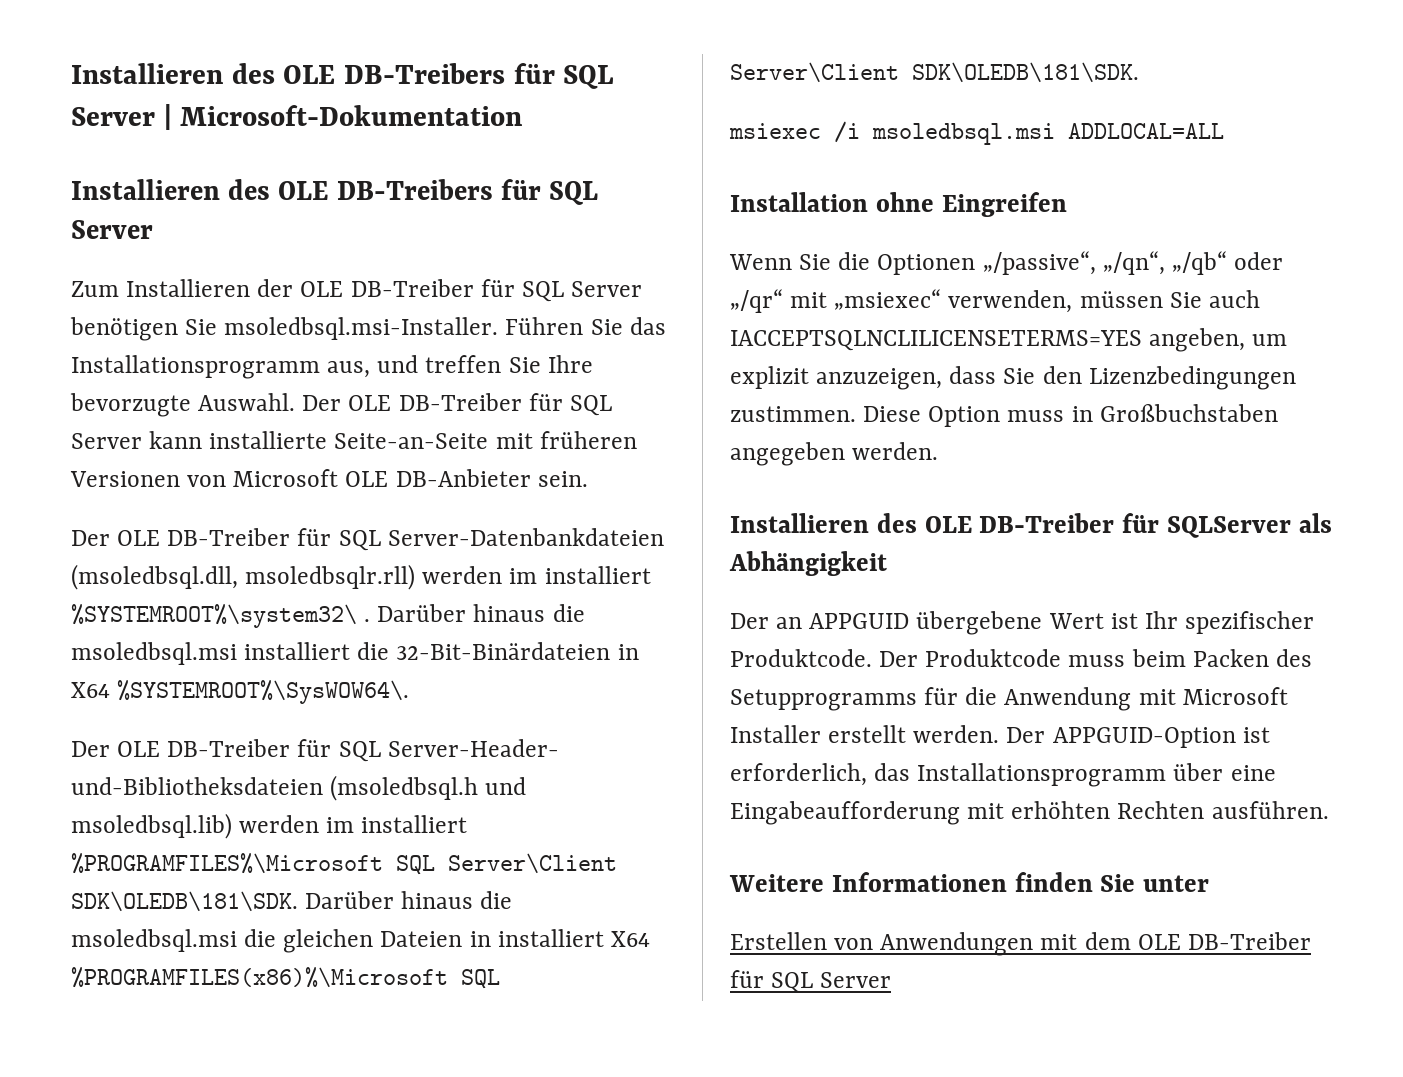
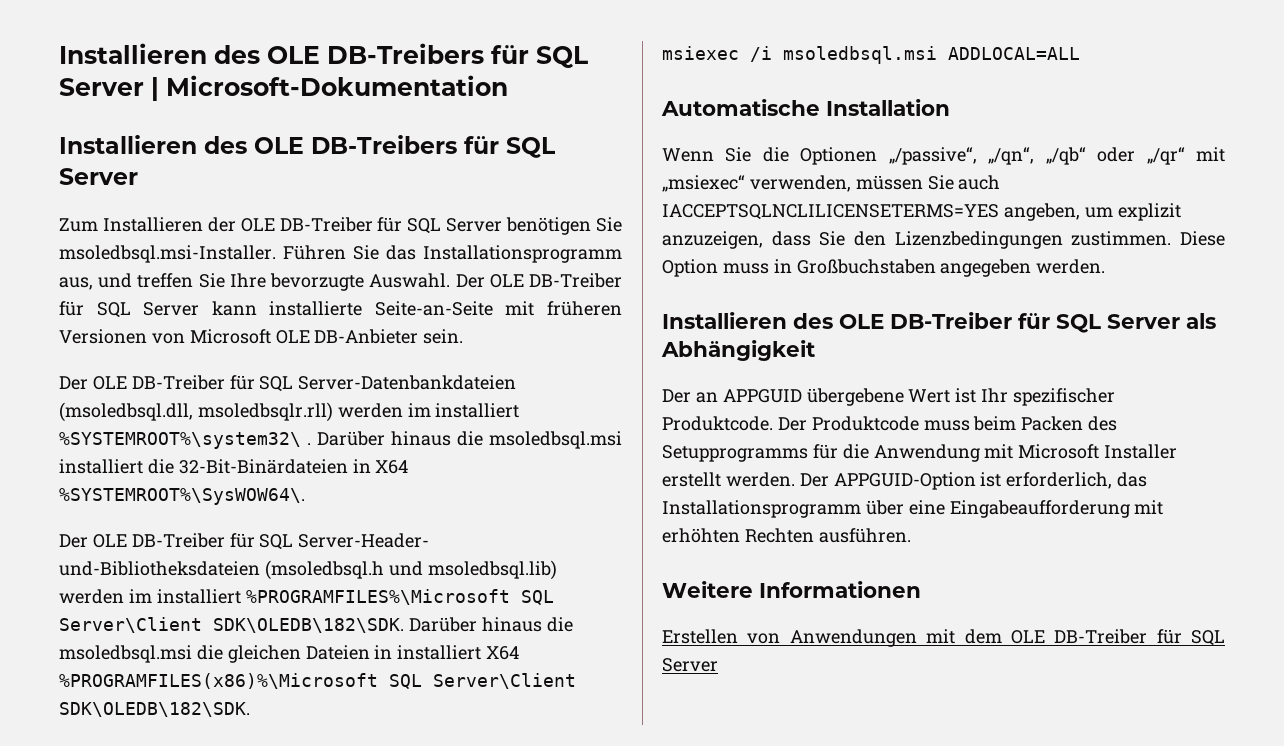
[71,891,298,912] SDK\OLEDB\181\SDK. -> [213,618,404,633] SDK\OLEDB\182\SDK.
[912,62,1139,83] SDK\OLEDB\181\SDK. -> [59,702,250,717] SDK\OLEDB\182\SDK.
(1224, 131) none -> [661,99,820,116] Automatische
[875,192,1067,217] ohne Eingreifen -> (950, 107) none
[1167,516,1292,538] SQLServer -> [1056,314,1180,333] SQL Server
[1014,872,1210,892] finden Sie unter -> (921, 589) none

